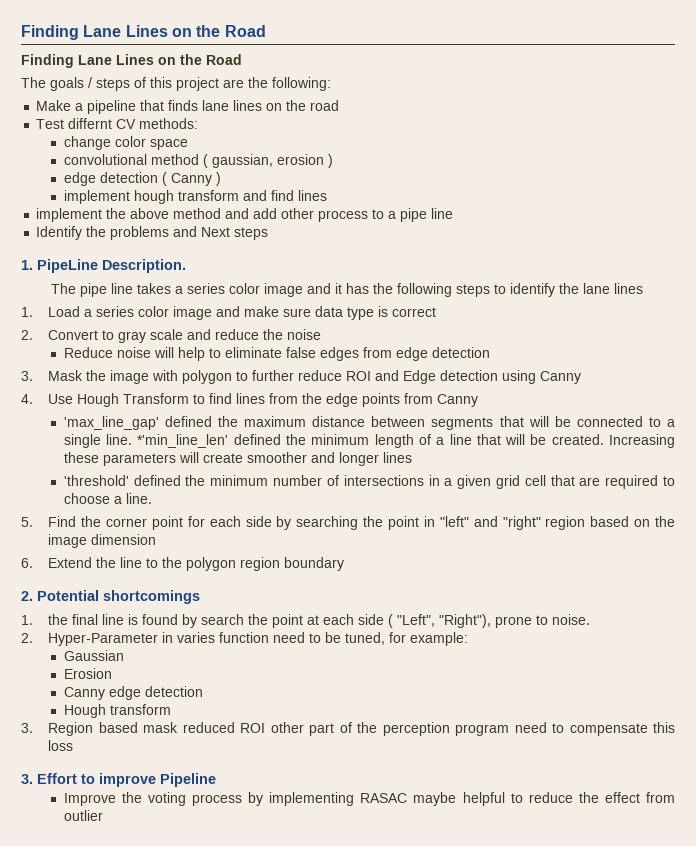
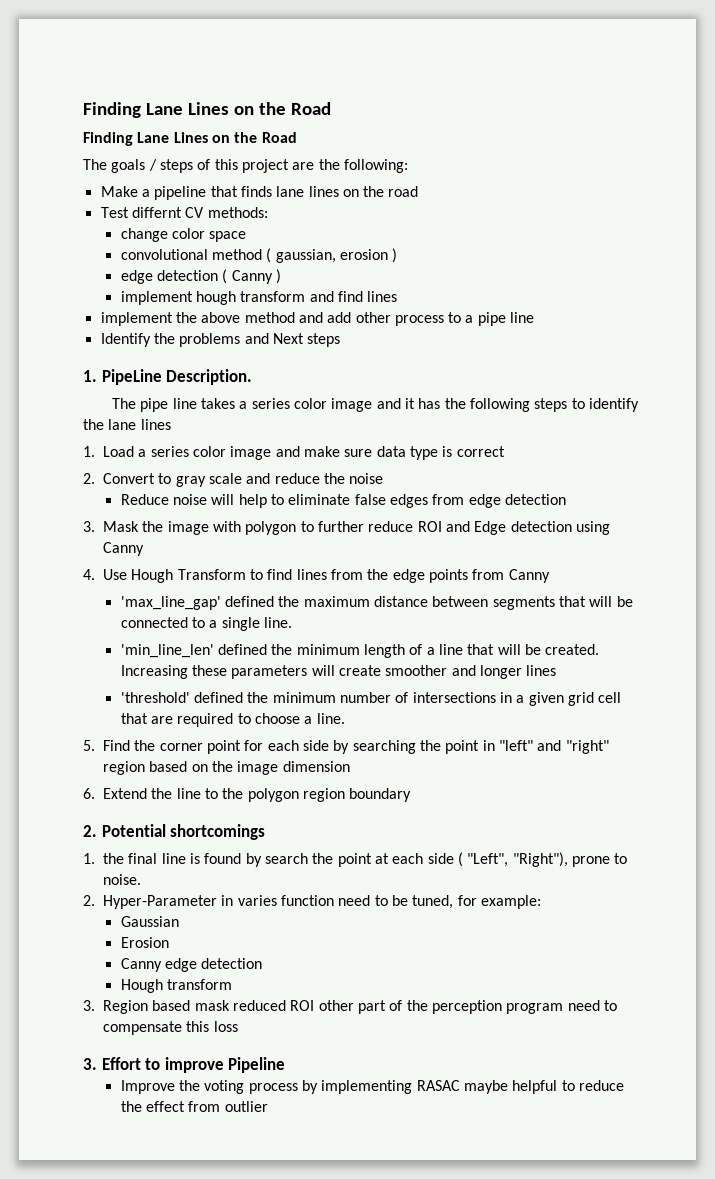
[137,434,229,448] *'min_line_len' -> [120,644,214,658] // 'min_line_len'

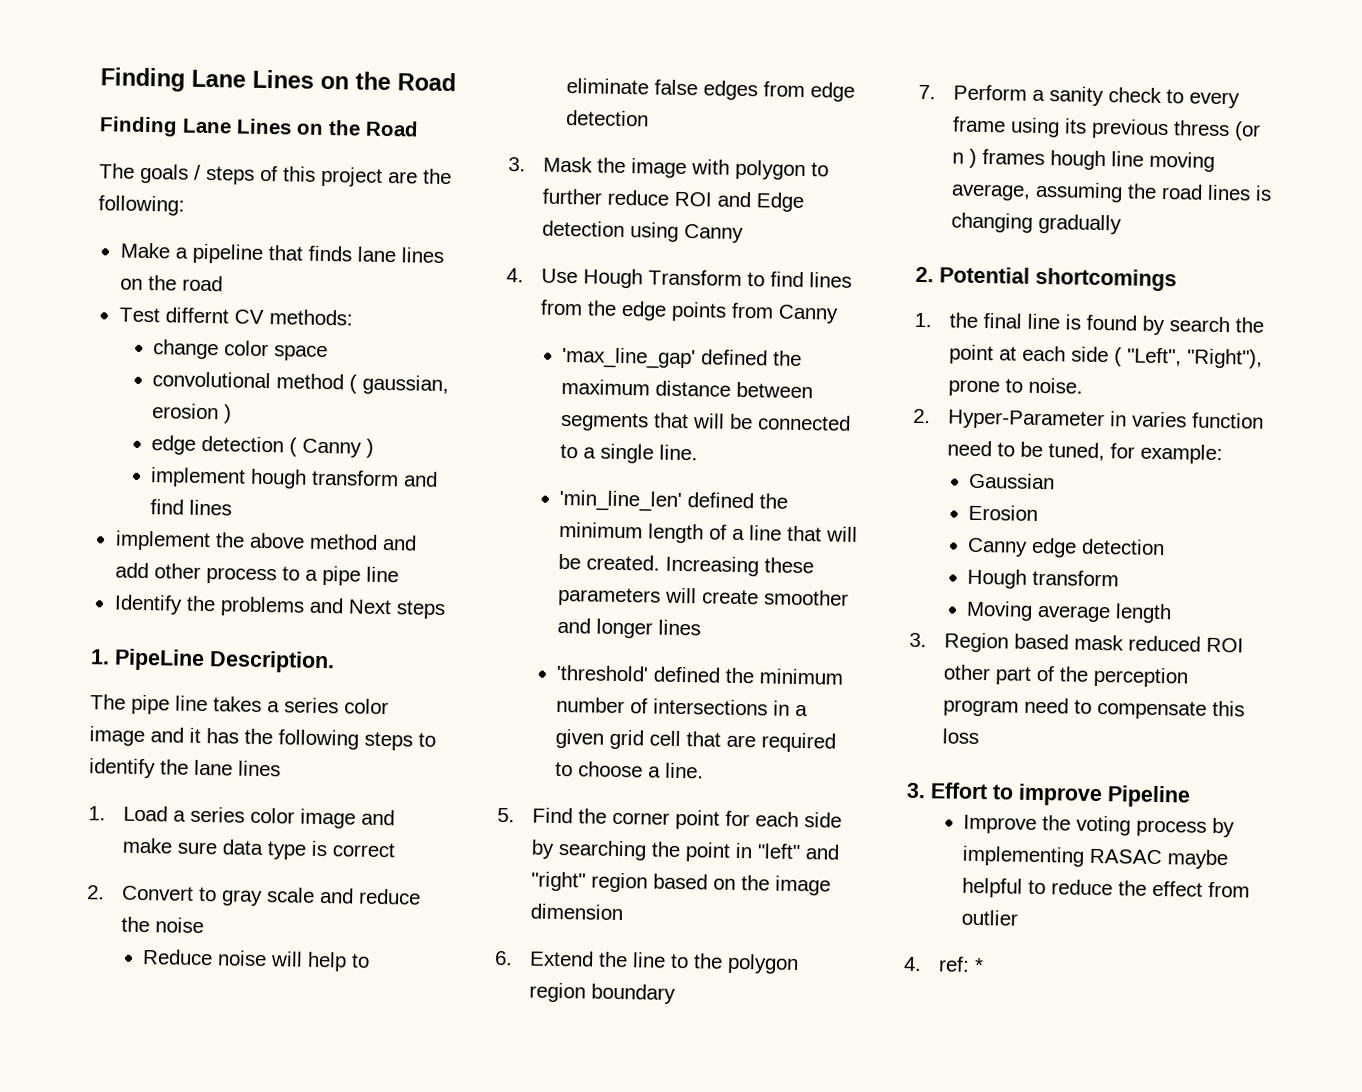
(412, 795) none -> [918,84,1240,109] [951,116,1261,141] [951,148,1215,172] [950,181,1272,203] [950,212,1122,235] // 7. Perform a sanity check to every frame using its previous thress (or n ) frames hough line moving average, assuming the road lines is changing gradually
(232, 984) none -> [966,600,1173,624] // Moving average length
(268, 1106) none -> [903,956,984,973] // 4. ref: *

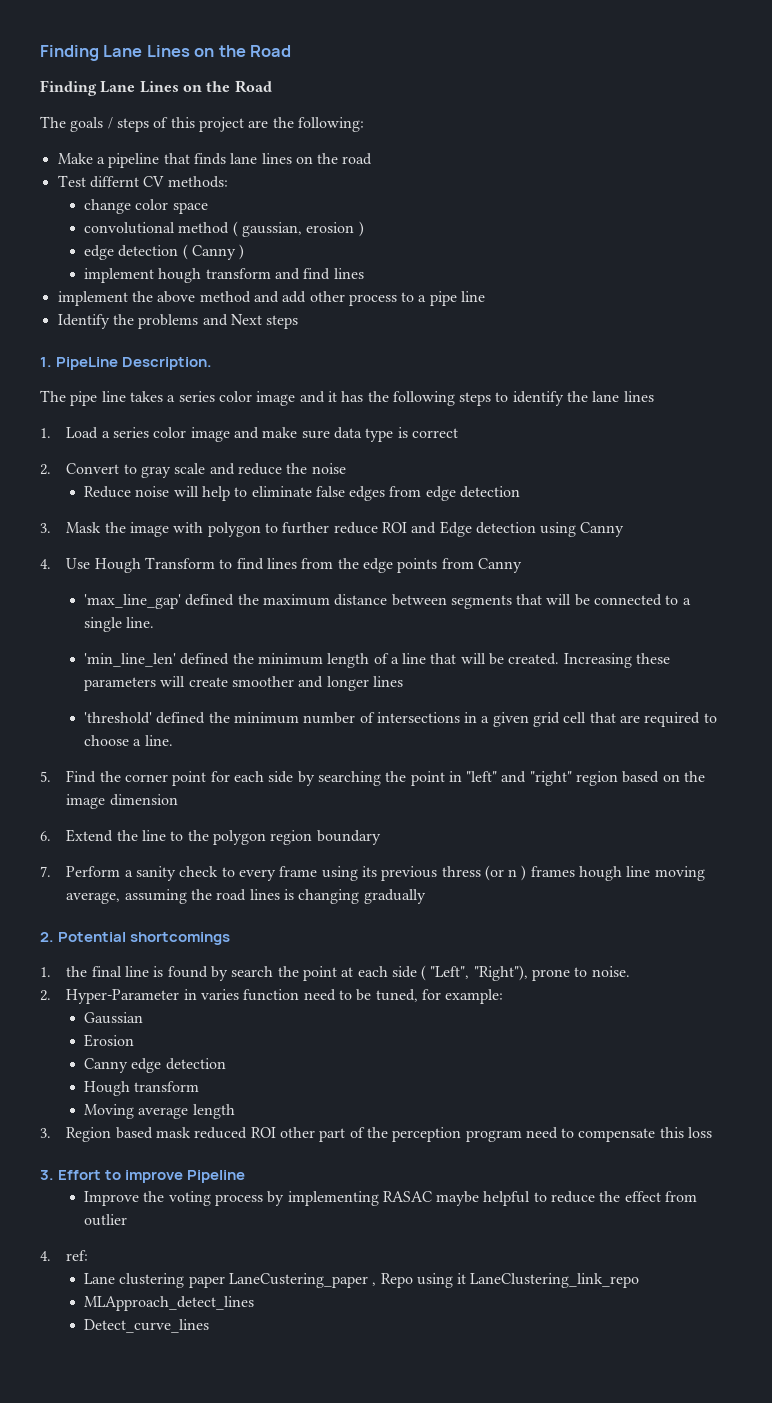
[973,957,984,973] * -> [83,1273,640,1288] [83,1296,254,1311] [83,1319,209,1333] // Lane clustering paper LaneCustering_paper , Repo using it LaneClustering_link_repo // MLApproach_detect_lines // Detect_curve_lines

